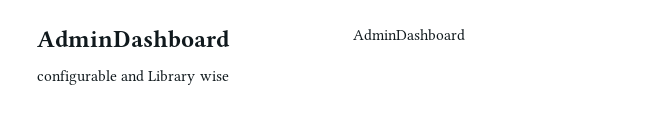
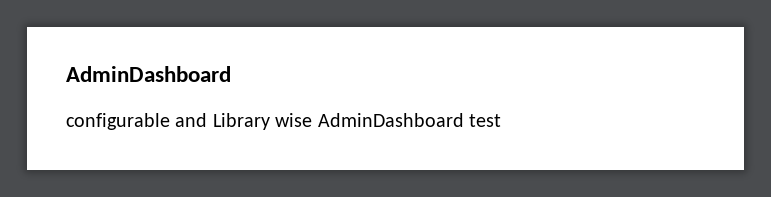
(465, 35) none -> [469,114,501,127] test

